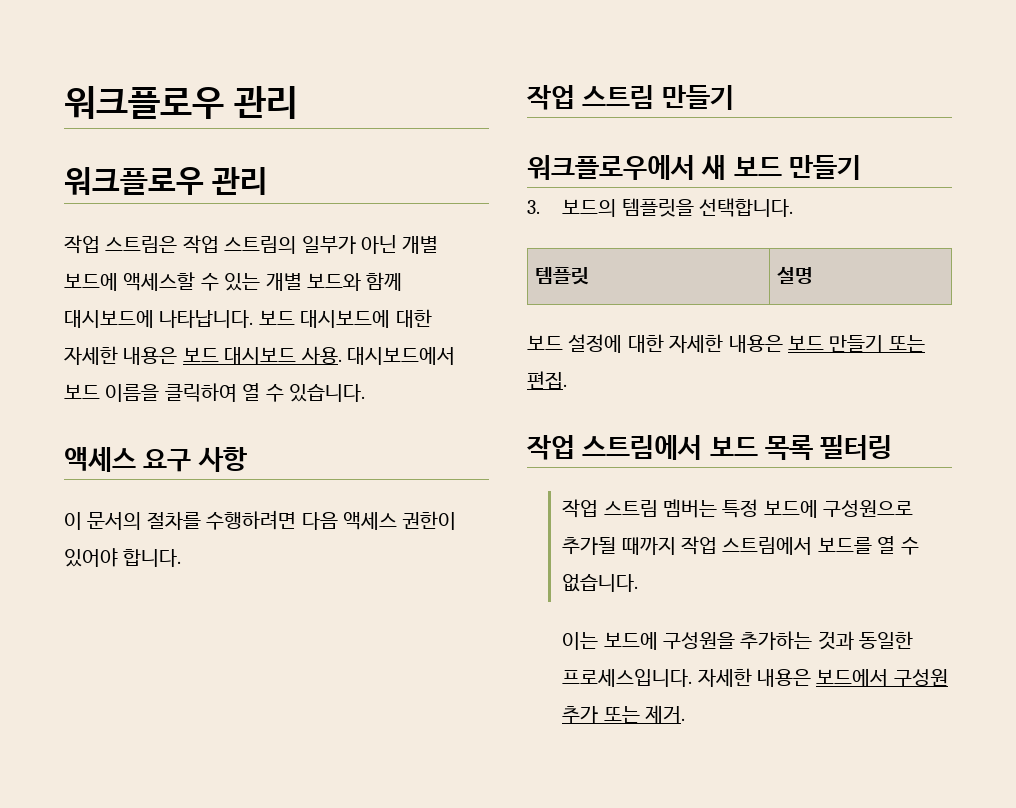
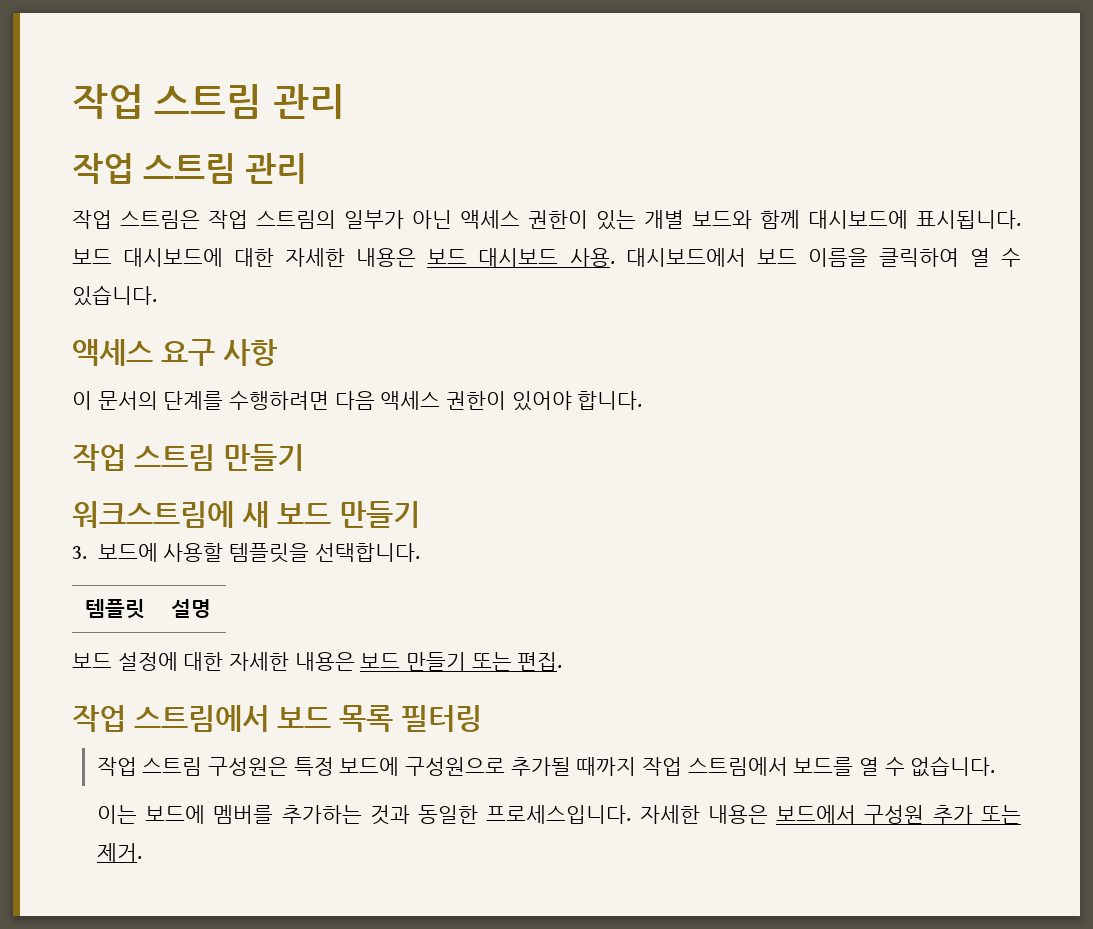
[64,86,298,119] [64,167,204,195] 워크플로우 관리 // 워크플로우 -> [72,84,345,119] [72,153,236,184] 작업 스트림 관리 // 작업 스트림
[402,236,439,254] [64,272,219,291] 개별 보드에 액세스할 수 -> [460,210,588,229] 액세스 권한이
[159,310,254,328] 나타납니다. -> [916,210,1021,229] 표시됩니다.
[146,511,201,530] 절차를 -> [163,391,224,410] 단계를
[527,155,695,180] 워크플로우에서 -> [72,501,234,528] 워크스트림에
[562,199,617,217] 보드의 -> [97,543,224,562] 보드에 사용할
[663,499,718,518] 멤버는 -> [208,757,289,776] 구성원은
[663,632,736,649] 구성원을 -> [213,805,274,824] 멤버를

